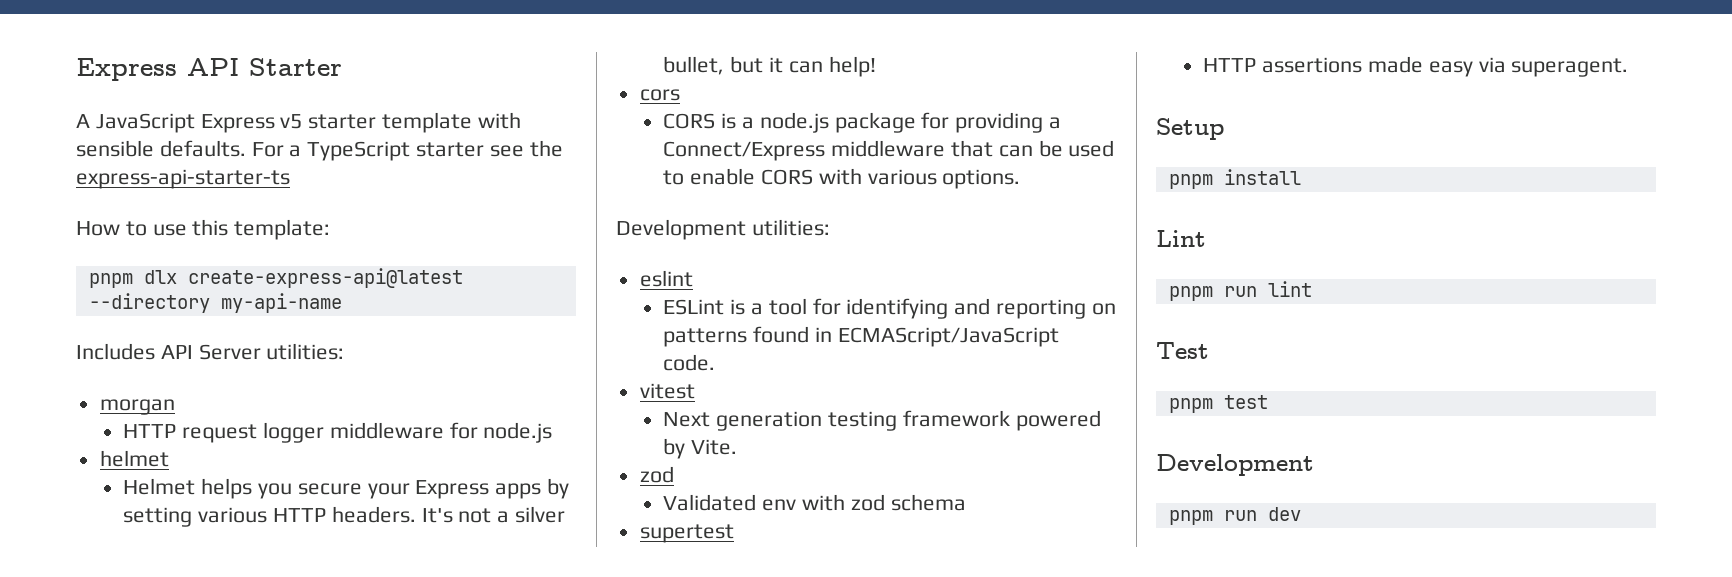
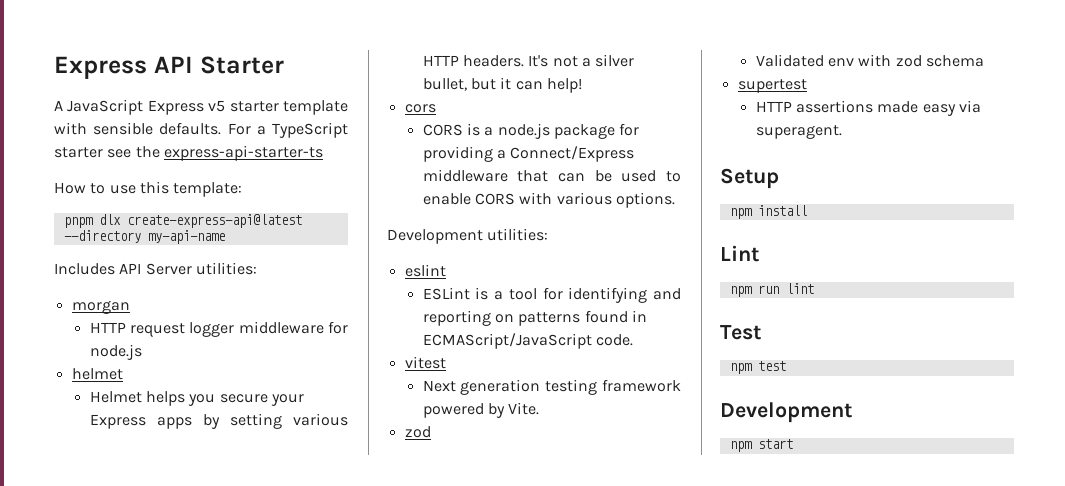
[1168,174,1213,189] pnpm -> [729,208,752,219] npm
[1168,286,1213,301] pnpm -> [729,286,752,297] npm
[1168,398,1213,413] pnpm -> [729,363,752,374] npm
[1168,507,1301,525] pnpm run dev -> [729,439,793,452] npm start

